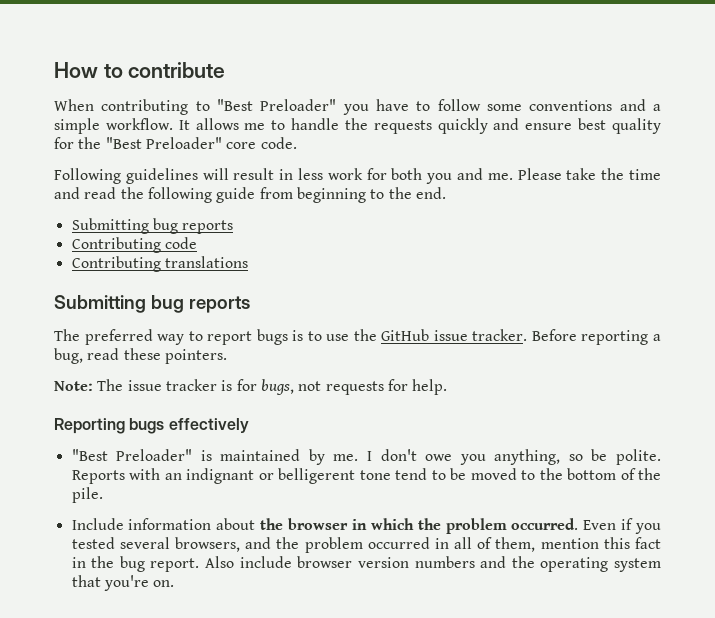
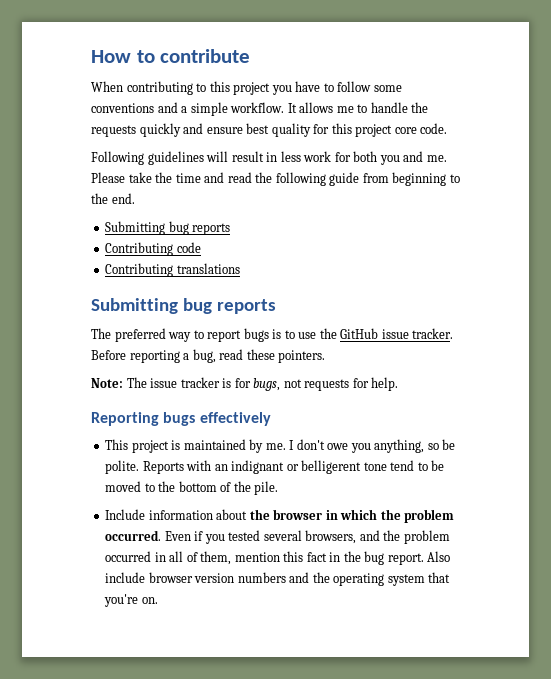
[217,99,337,111] "Best Preloader" -> [209,81,271,95] this project
[78,137,222,149] the "Best Preloader" -> [331,123,393,137] this project
[71,449,193,461] "Best Preloader" -> [105,439,169,453] This project

